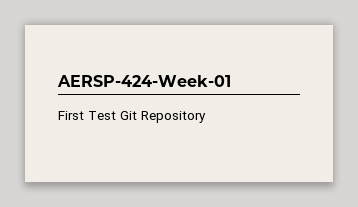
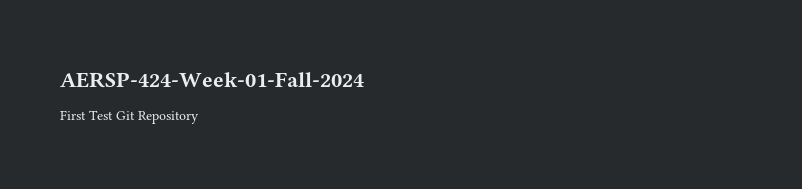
[57,75,231,87] AERSP-424-Week-01 -> [60,72,364,88] AERSP-424-Week-01-Fall-2024

